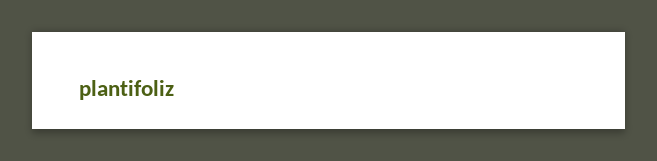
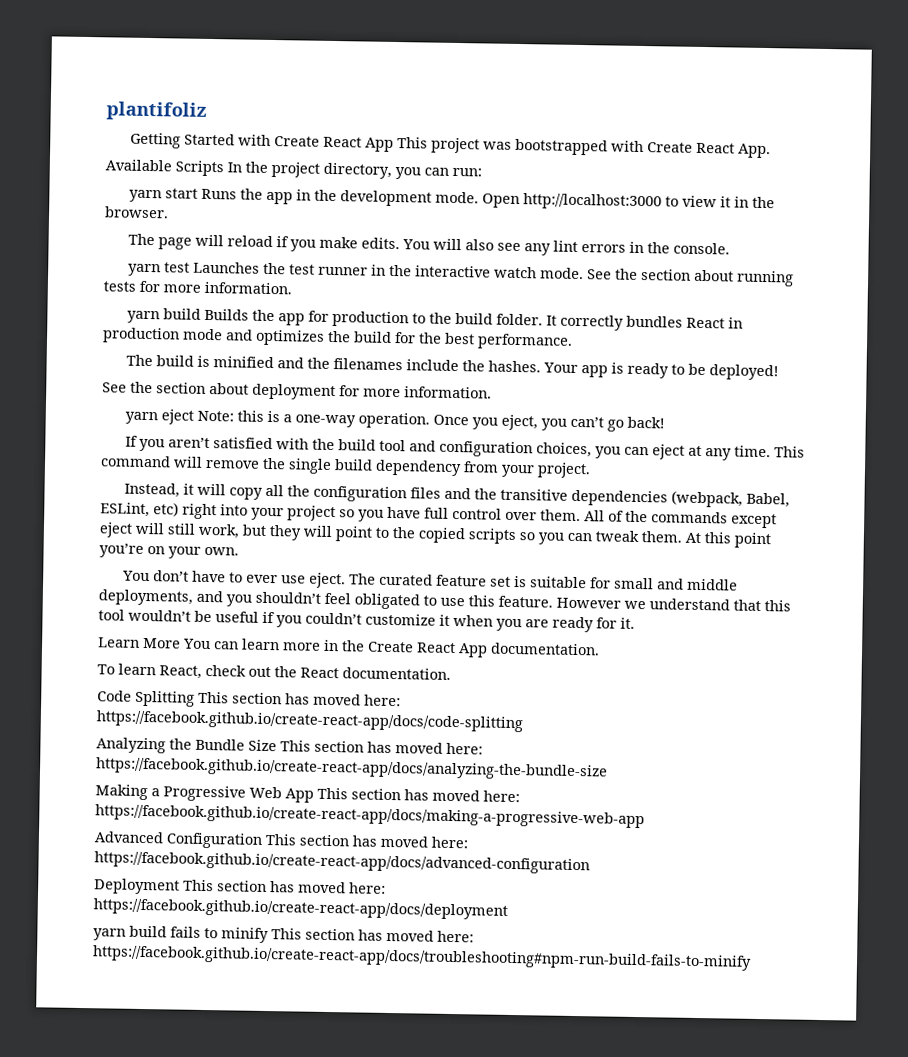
(174, 90) none -> [130,132,772,159] [105,159,482,180] [129,188,776,211] [105,206,169,219] [128,233,731,256] [128,261,795,287] [103,280,292,295] [127,308,744,331] [102,327,573,350] [126,354,780,381] [102,381,492,401] [125,409,666,432] [125,435,806,461] [100,455,591,479] [124,482,791,508] [100,502,777,529] [99,522,771,549] [99,543,239,559] [122,570,739,591] [98,589,791,612] [98,609,635,633] [98,637,600,658] [97,663,451,680] [97,690,401,707] [96,710,523,733] [96,737,483,755] [95,757,608,781] [95,784,520,803] [95,804,645,829] [94,831,468,849] [94,851,590,875] [94,878,386,895] [93,898,508,920] [93,925,474,944] [92,945,752,971] // Getting Started with Create React App This project was bootstrapped with Create React App. // Available Scripts In the project directory, you can run: // yarn start Runs the app in the development mode. Open http://localhost:3000 to view it in the browser. // The page will reload if you make edits. You will also see any lint errors in the console. // yarn test Launches the test runner in the interactive watch mode. See the section about running tests for more information. // yarn build Builds the app for production to the build folder. It correctly bundles React in production mode and optimizes the build for the best performance. // The build is minified and the filenames include the hashes. Your app is ready to be deployed! // See the section about deployment for more information. // yarn eject Note: this is a one-way operation. Once you eject, you can’t go back! // If you aren’t satisfied with the build tool and configuration choices, you can eject at any time. This command will remove the single build dependency from your project. // Instead, it will copy all the configuration files and the transitive dependencies (webpack, Babel, ESLint, etc) right into your project so you have full control over them. All of the commands except eject will still work, but they will point to the copied scripts so you can tweak them. At this point you’re on your own. // You don’t have to ever use eject. The curated feature set is suitable for small and middle deployments, and you shouldn’t feel obligated to use this feature. However we understand that this tool wouldn’t be useful if you couldn’t customize it when you are ready for it. // Learn More You can learn more in the Create React App documentation. // To learn React, check out the React documentation. // Code Splitting This section has moved here: https://facebook.github.io/create-react-app/docs/code-splitting // Analyzing the Bundle Size This section has moved here: https://facebook.github.io/create-react-app/docs/analyzing-the-bundle-size // Making a Progressive Web App This section has moved here: https://facebook.github.io/create-react-app/docs/making-a-progressive-web-app // Advanced Configuration This section has moved here: https://facebook.github.io/create-react-app/docs/advanced-configuration // Deployment This section has moved here: https://facebook.github.io/create-react-app/docs/deployment // yarn build fails to minify This section has moved here: https://facebook.github.io/create-react-app/docs/troubleshooting#npm-run-build-fails-to-minify

